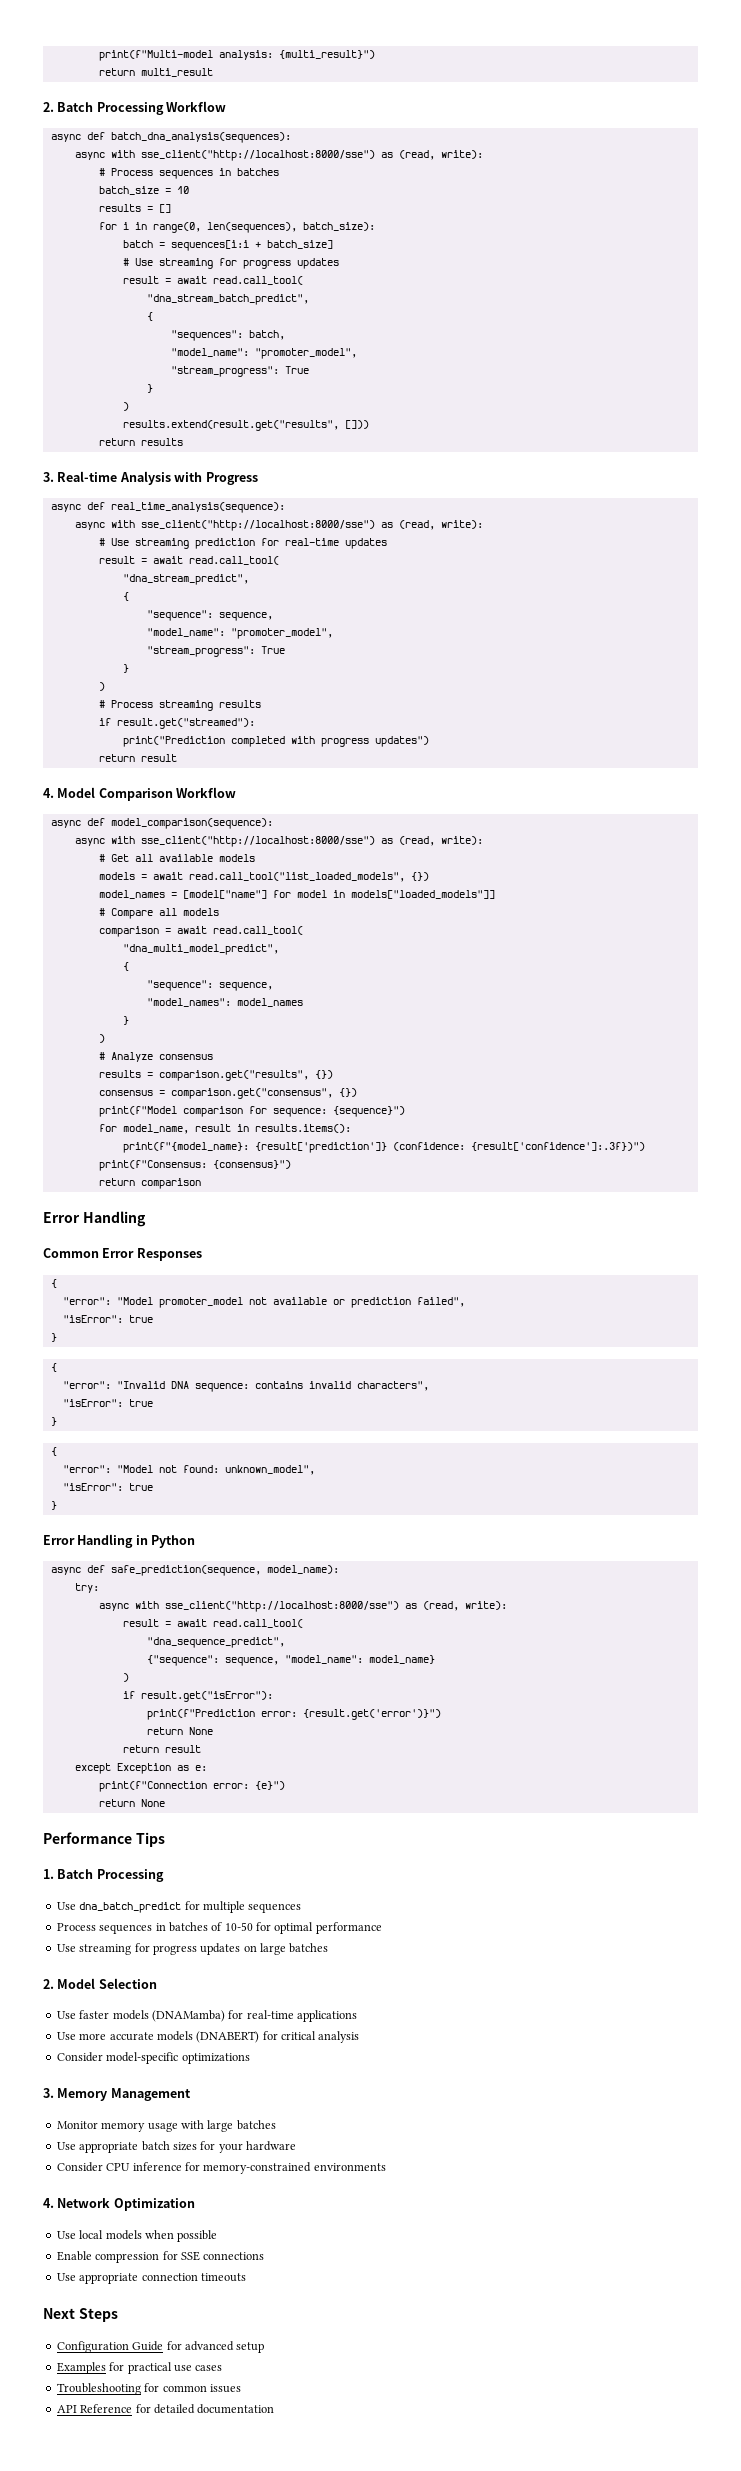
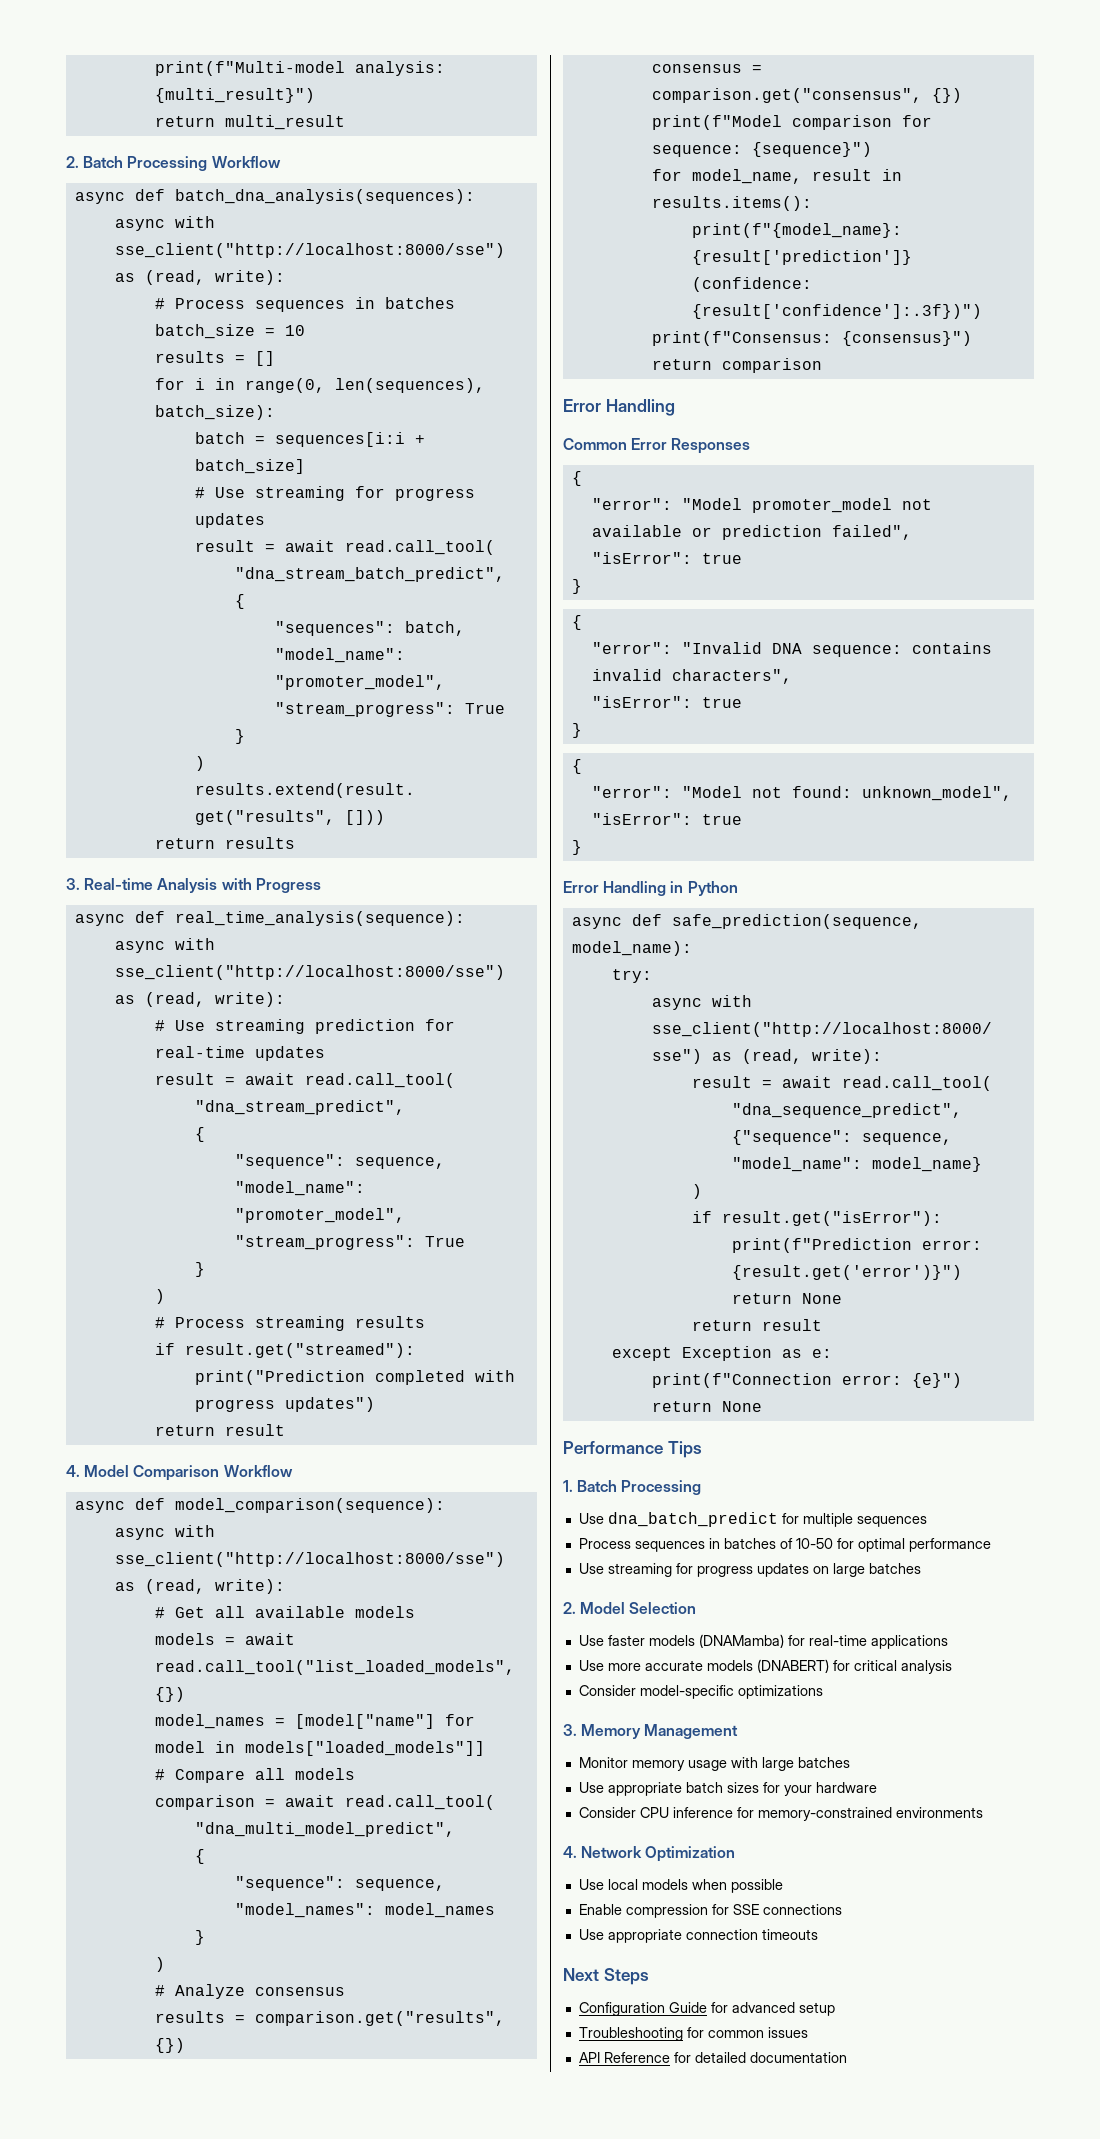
[56,2362,223,2374] // Examples for practical use cases -> (835, 2009) none

